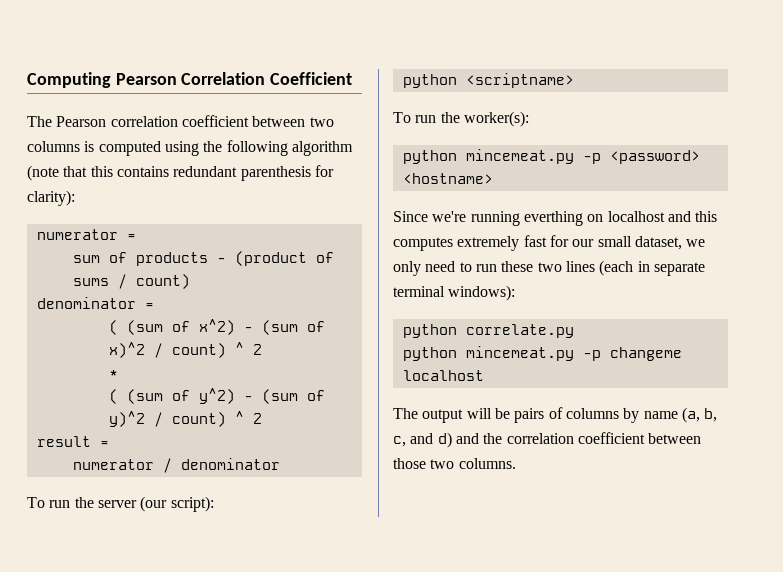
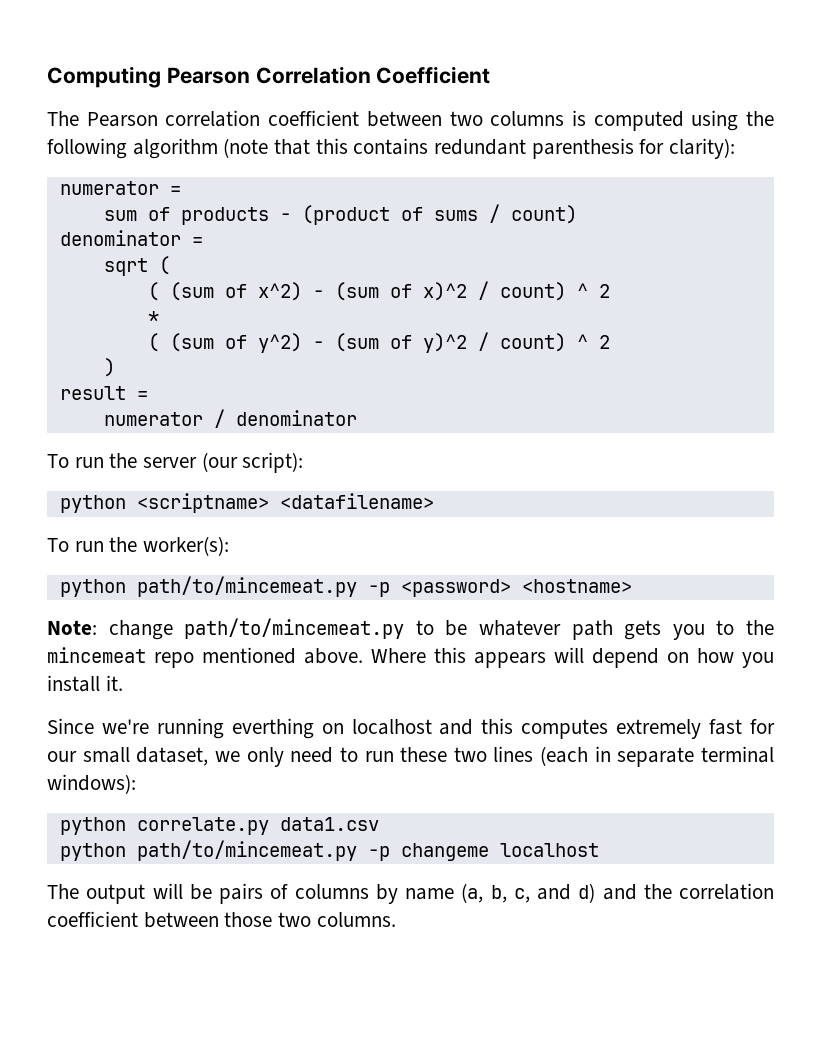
(154, 306) none -> [103,256,170,276] // sqrt (
(262, 418) none -> [103,358,115,377] // )
(574, 80) none -> [279,493,434,509] <datafilename>
[465,149,574,164] mincemeat.py -> [136,576,357,597] path/to/mincemeat.py
(493, 178) none -> [47,618,775,640] [47,647,774,668] [47,675,123,692] // Note: change path/to/mincemeat.py to be whatever path gets you to the mincemeat repo mentioned above. Where this appears will depend on how you install it.
[402,346,574,361] // python mincemeat.py -> [279,817,379,831] [59,840,357,861] data1.csv // python path/to/mincemeat.py

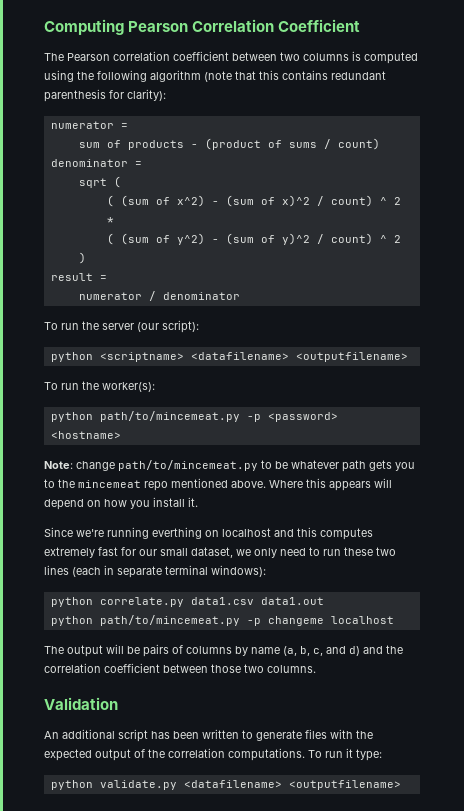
(434, 501) none -> [295,352,408,362] <outputfilename>
(379, 824) none -> [260,597,324,605] data1.out
(396, 919) none -> [44,697,118,710] [44,729,373,742] [44,748,382,761] [50,780,401,790] // Validation // An additional script has been written to generate files with the expected output of the correlation computations. To run it type: // python validate.py <datafilename> <outputfilename>

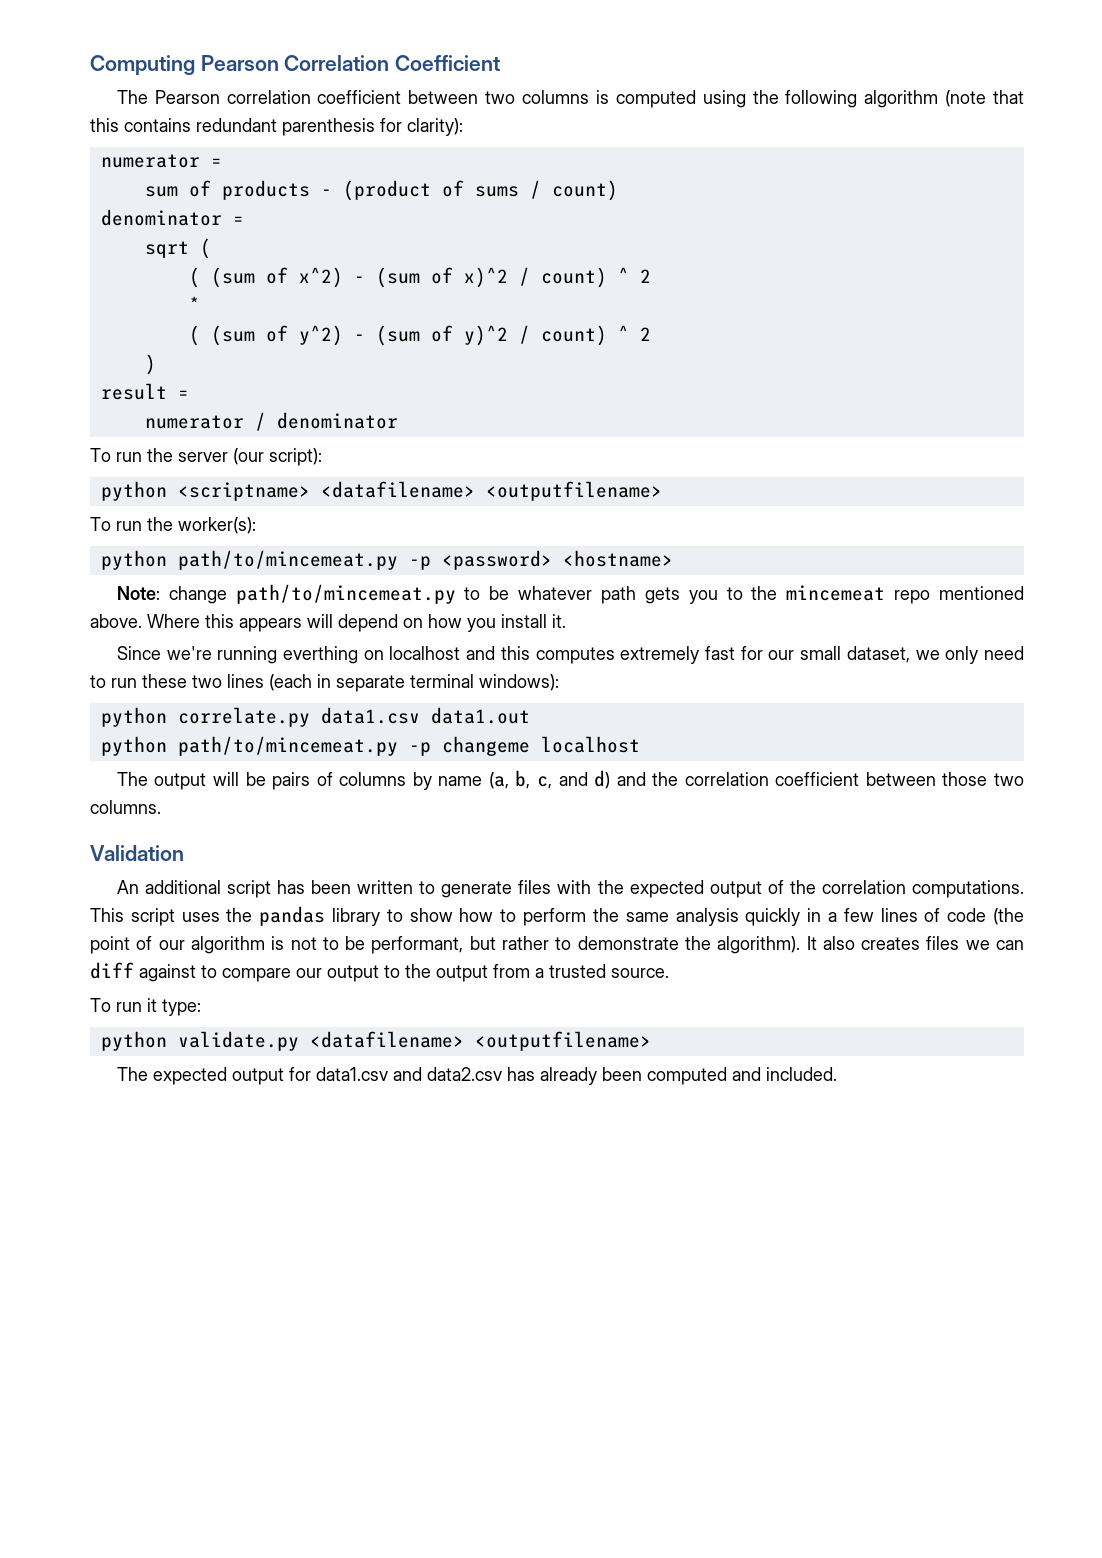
(305, 754) none -> [90,906,1025,926] [90,936,1024,954] [90,962,669,982] This script uses the pandas library to show how to perform the same analysis quickly in a few lines of code (the point of our algorithm is not to be performant, but rather to demonstrate the algorithm). It also creates files we can diff against to compare our output to the output from a trusted source. //
(401, 785) none -> [116,1067,837,1085] // The expected output for data1.csv and data2.csv has already been computed and included.

